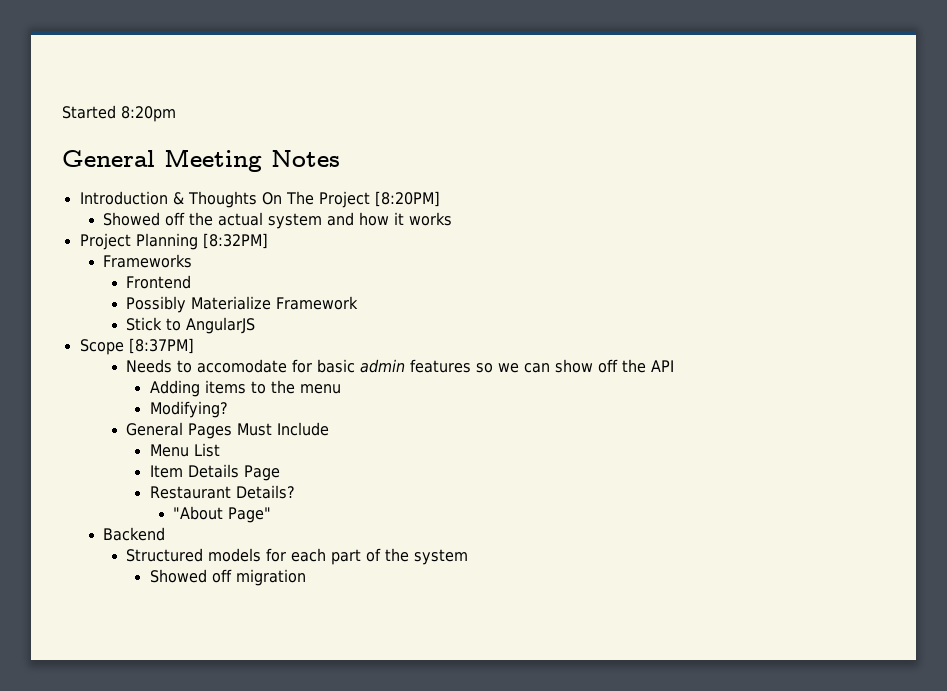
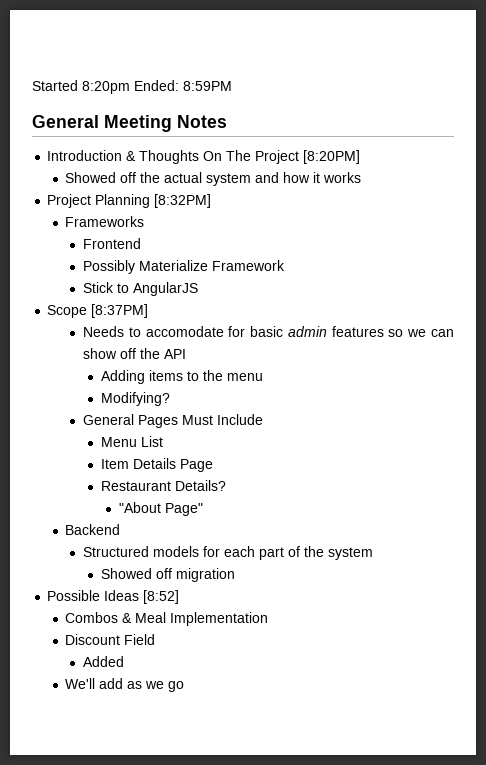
(176, 114) none -> [134,80,232,91] Ended: 8:59PM
(306, 577) none -> [47,590,180,604] [65,612,269,626] [65,634,156,645] [82,656,124,667] [65,678,185,692] // Possible Ideas [8:52] // Combos & Meal Implementation // Discount Field // Added // We'll add as we go

